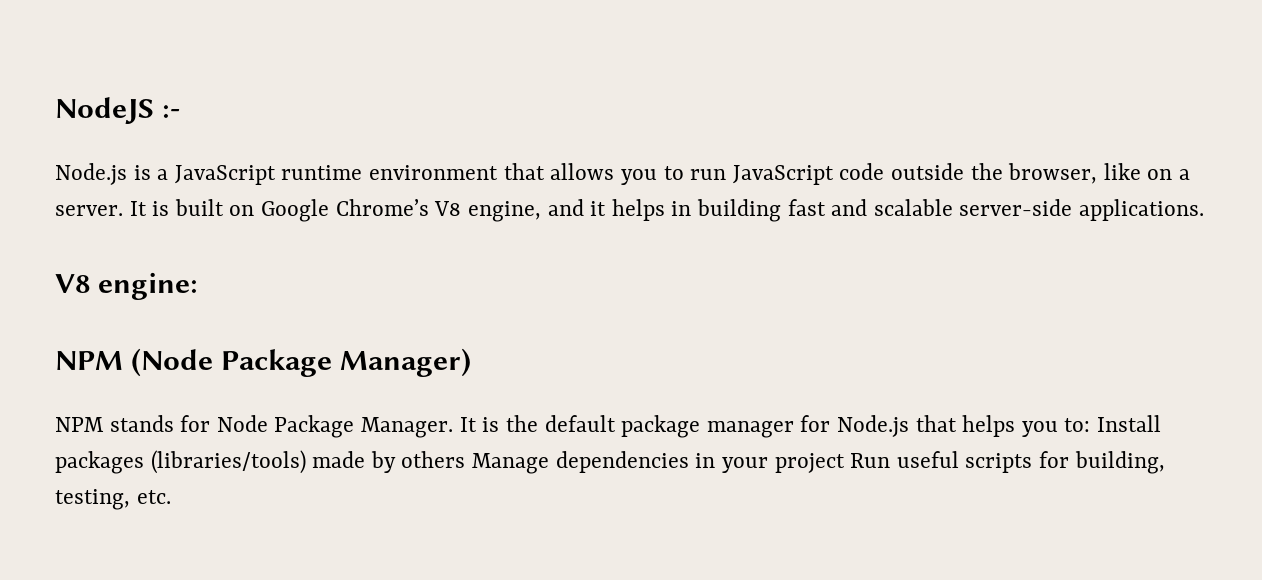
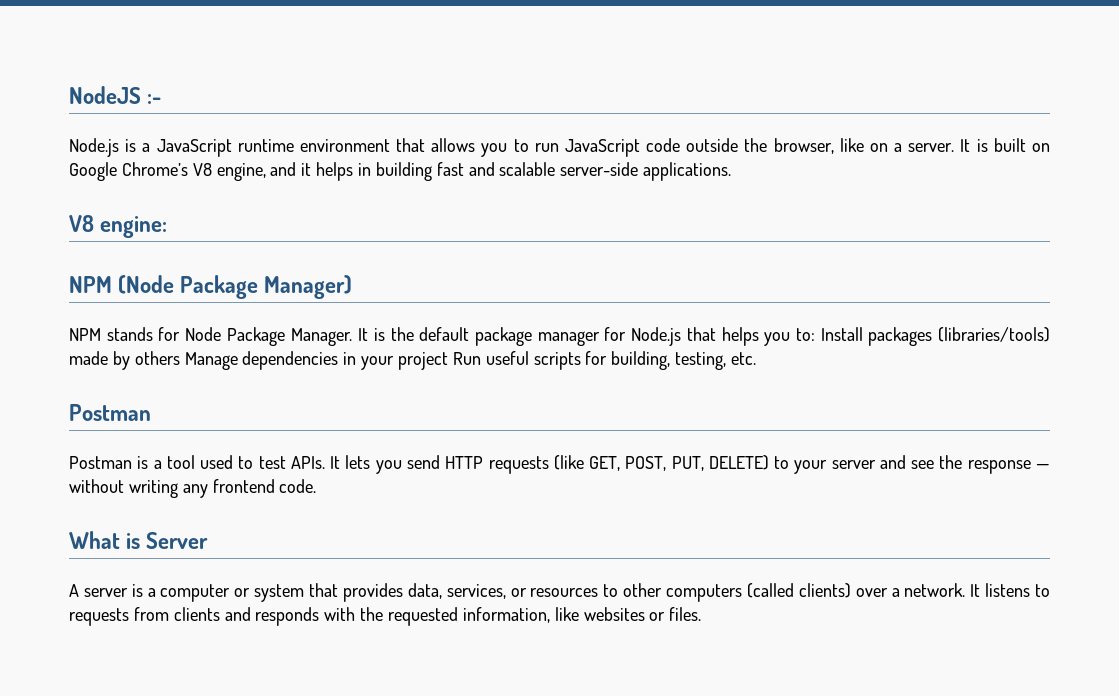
(171, 497) none -> [69,404,151,421] [69,455,1050,474] [69,479,317,498] [69,531,209,549] [69,583,1050,602] [69,607,702,626] // Postman // Postman is a tool used to test APIs. It lets you send HTTP requests (like GET, POST, PUT, DELETE) to your server and see the response — without writing any frontend code. // What is Server // A server is a computer or system that provides data, services, or resources to other computers (called clients) over a network. It listens to requests from clients and responds with the requested information, like websites or files.

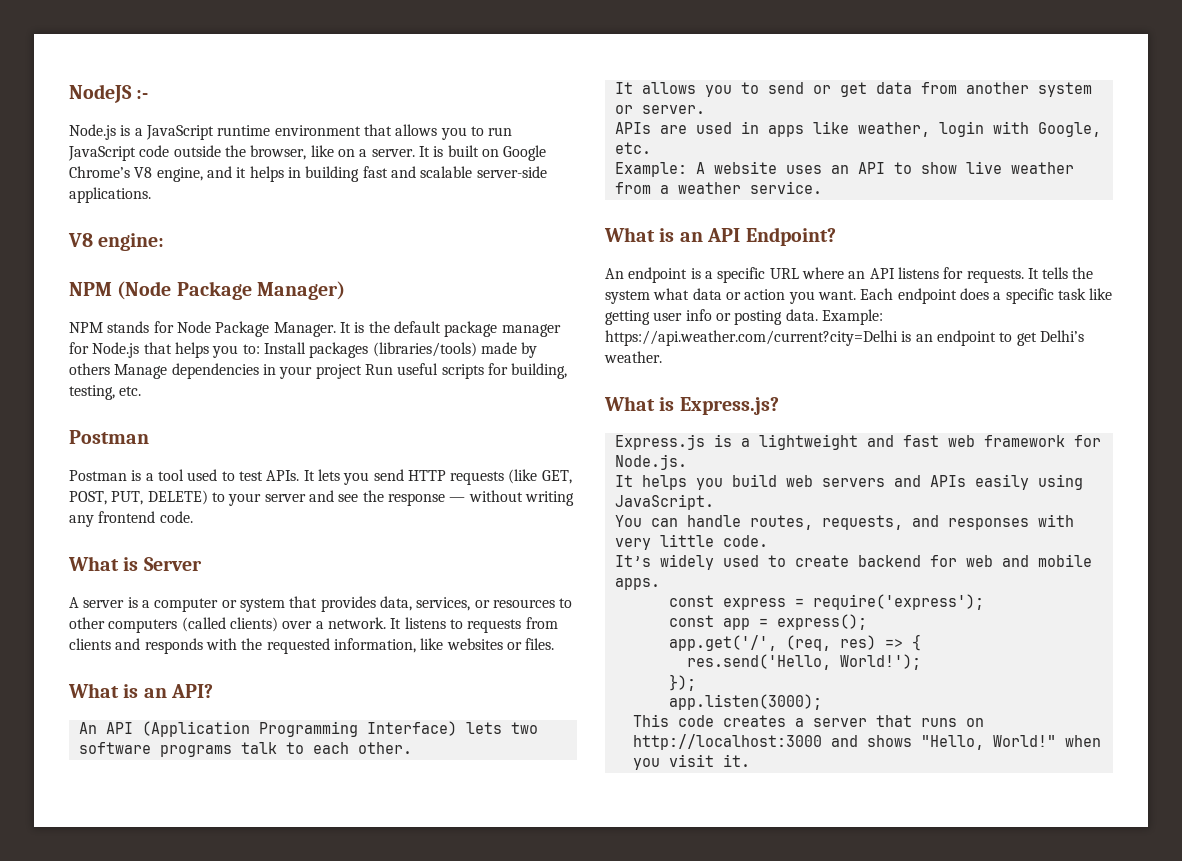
(702, 614) none -> [68,683,214,698] [78,721,538,737] [78,742,412,757] [614,82,1092,97] [614,105,705,114] [614,121,1101,137] [614,142,651,154] [614,161,1074,177] [614,181,822,194] [604,227,836,246] [605,267,1094,283] [605,288,1113,304] [605,309,883,325] [605,330,1084,346] [604,351,662,363] [604,396,779,415] [614,434,1101,450] [614,454,687,470] [614,474,1083,490] [614,494,714,510] [614,514,1074,530] [614,534,768,550] [614,554,1092,570] [614,578,660,590] [668,594,984,610] [668,614,867,630] [668,634,921,651] [686,654,921,670] [668,674,696,691] [668,694,822,710] [632,714,984,727] [632,734,1101,750] [632,754,750,770] // What is an API? // An API (Application Programming Interface) lets two software programs talk to each other. // It allows you to send or get data from another system or server. // APIs are used in apps like weather, login with Google, etc. // Example: A website uses an API to show live weather from a weather service. // What is an API Endpoint? // An endpoint is a specific URL where an API listens for requests. It tells the system what data or action you want. Each endpoint does a specific task like getting user info or posting data. Example: https://api.weather.com/current?city=Delhi is an endpoint to get Delhi’s weather. // What is Express.js? // Express.js is a lightweight and fast web framework for Node.js. // It helps you build web servers and APIs easily using JavaScript. // You can handle routes, requests, and responses with very little code. // It’s widely used to create backend for web and mobile apps. // const express = require('express'); // const app = express(); // app.get('/', (req, res) => { // res.send('Hello, World!'); // }); // app.listen(3000); // This code creates a server that runs on http://localhost:3000 and shows "Hello, World!" when you visit it.

